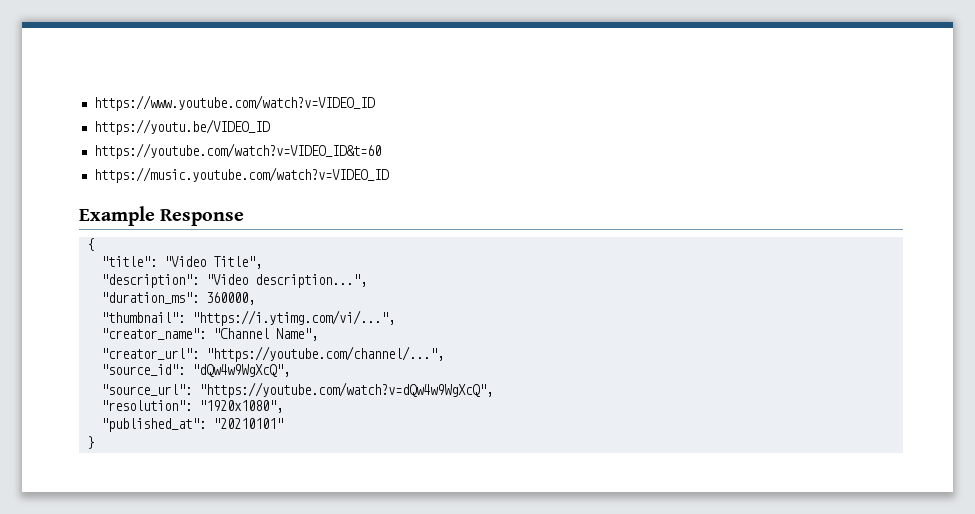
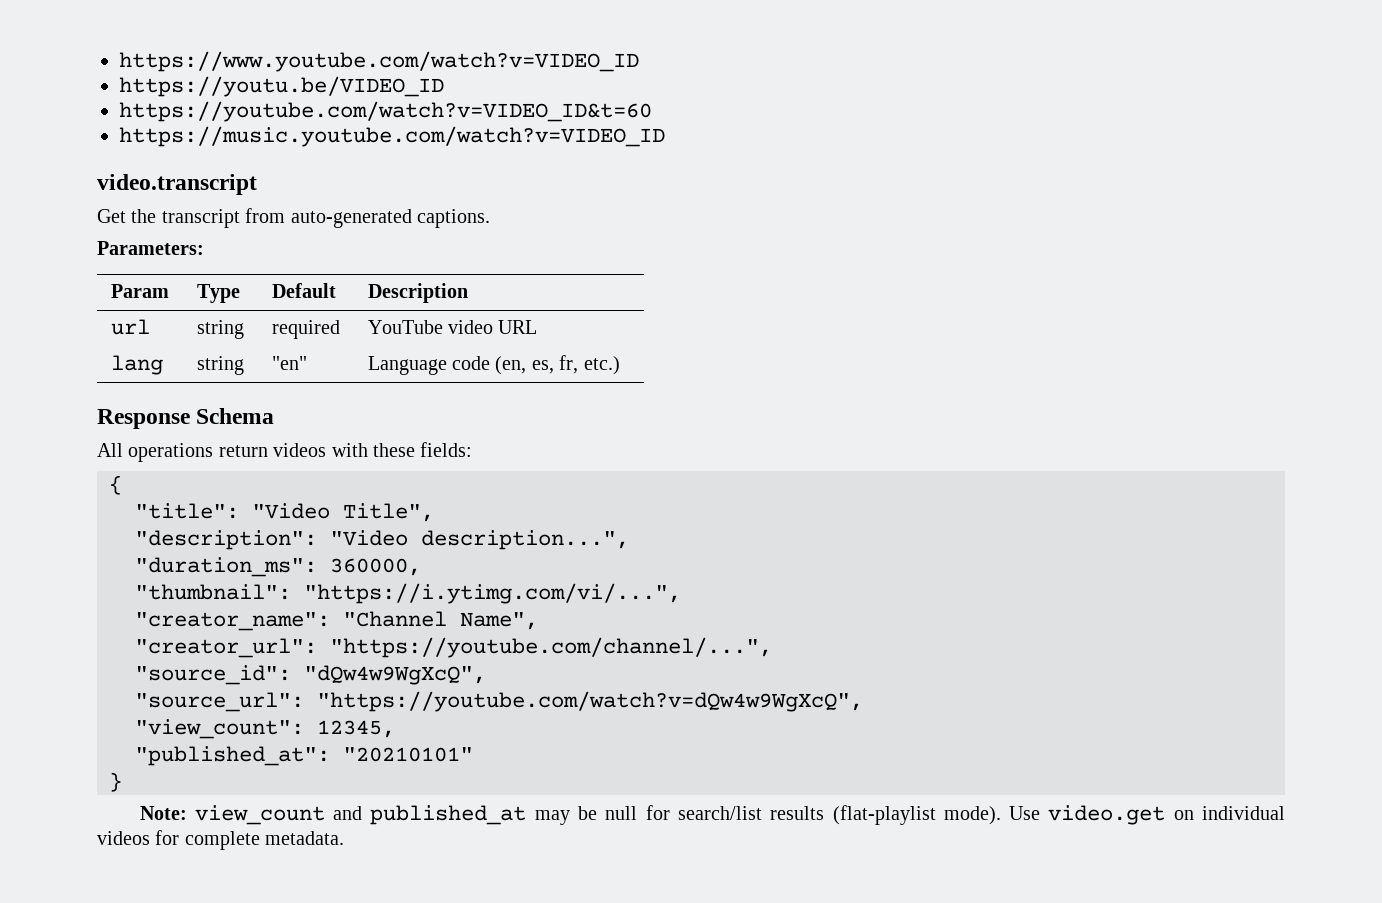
[79,206,245,226] Example Response -> [97,174,257,195] [97,208,490,228] [97,241,204,255] [110,284,169,298] [196,284,240,303] [271,283,336,298] [367,283,468,303] [110,319,150,335] [196,320,244,339] [271,320,340,339] [367,320,538,334] [110,355,163,375] [196,356,244,375] [271,356,307,370] [367,355,620,375] [97,408,275,429] [97,442,473,462] video.transcript // Get the transcript from auto-generated captions. // Parameters: // Param | Type | Default | Description // url | string | required | YouTube video URL // lang | string | "en" | Language code (en, es, fr, etc.) // Response Schema // All operations return videos with these fields:
[101,400,284,413] "resolution": "1920x1080", -> [135,719,395,739] "view_count": 12345,
(95, 442) none -> [139,805,1285,825] [97,830,345,850] // Note: view_count and published_at may be null for search/list results (flat-playlist mode). Use video.get on individual videos for complete metadata.

